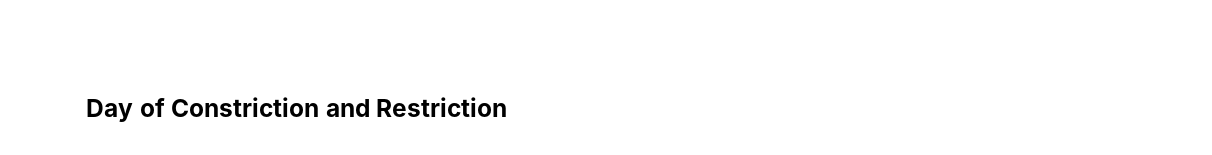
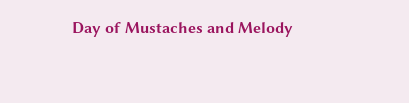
[171,97,508,117] Constriction and Restriction -> [124,22,294,37] Mustaches and Melody

